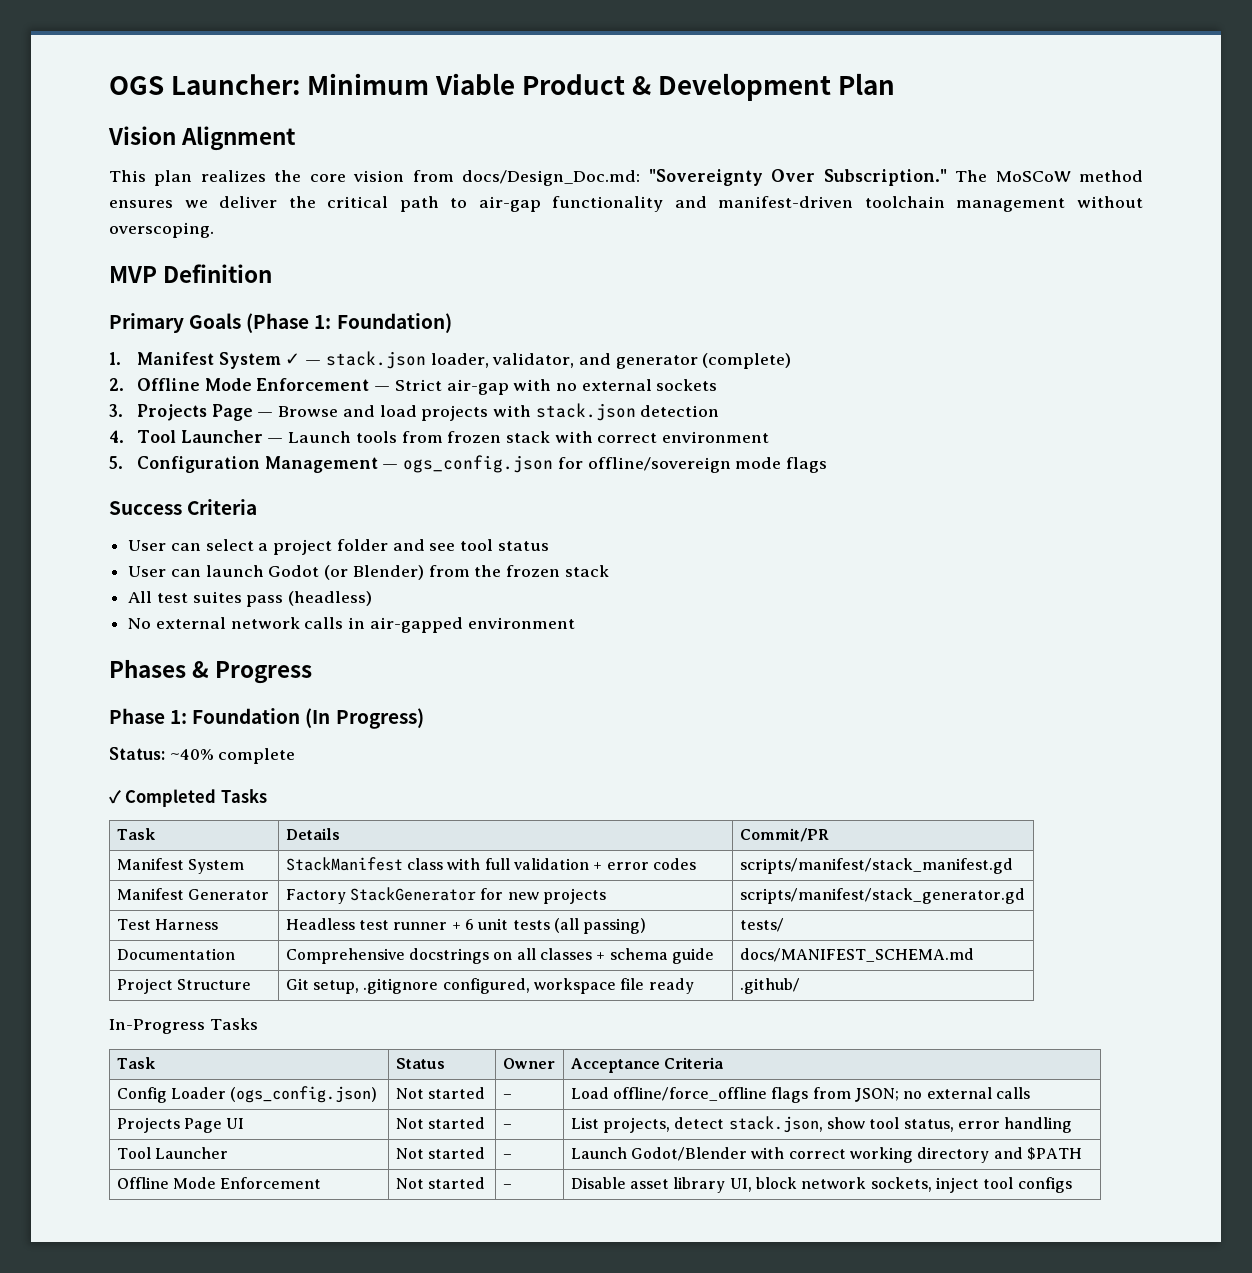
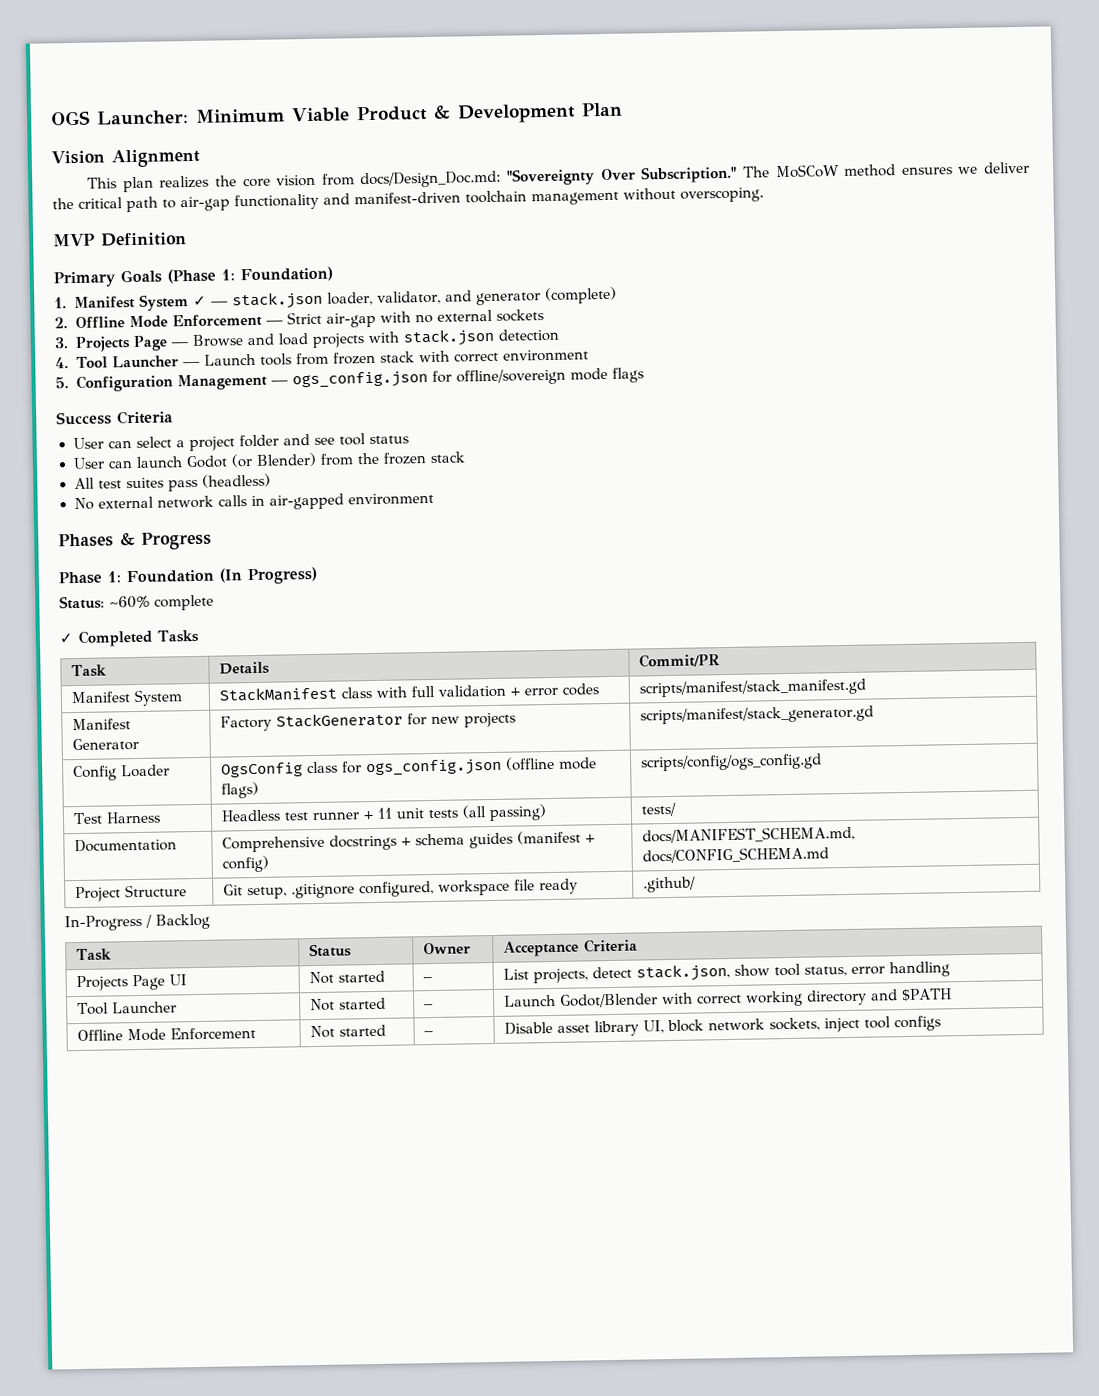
[169,749,214,760] ~40% -> [109,595,150,609] ~60%
(1025, 896) none -> [72,764,170,782] [220,756,597,778] [220,781,259,799] [640,753,822,772] // Config Loader | OgsConfig class for ogs_config.json (offline mode flags) | scripts/config/ogs_config.gd
[464,919,474,930] 6 -> [376,807,393,819] 11
[493,948,714,964] [739,948,974,962] on all classes + schema guide | docs/MANIFEST_SCHEMA.md -> [400,830,595,849] [221,855,269,873] [641,825,855,844] [641,846,829,864] + schema guides (manifest + config) | docs/MANIFEST_SCHEMA.md, docs/CONFIG_SCHEMA.md
[209,1018,258,1030] Tasks -> [145,913,210,930] / Backlog
[116,1086,378,1103] [395,1087,485,1099] [502,1094,512,1099] [570,1087,1030,1103] // Config Loader (ogs_config.json) | Not started | – | Load offline/force_offline flags from JSON; no external calls -> (638, 945) none

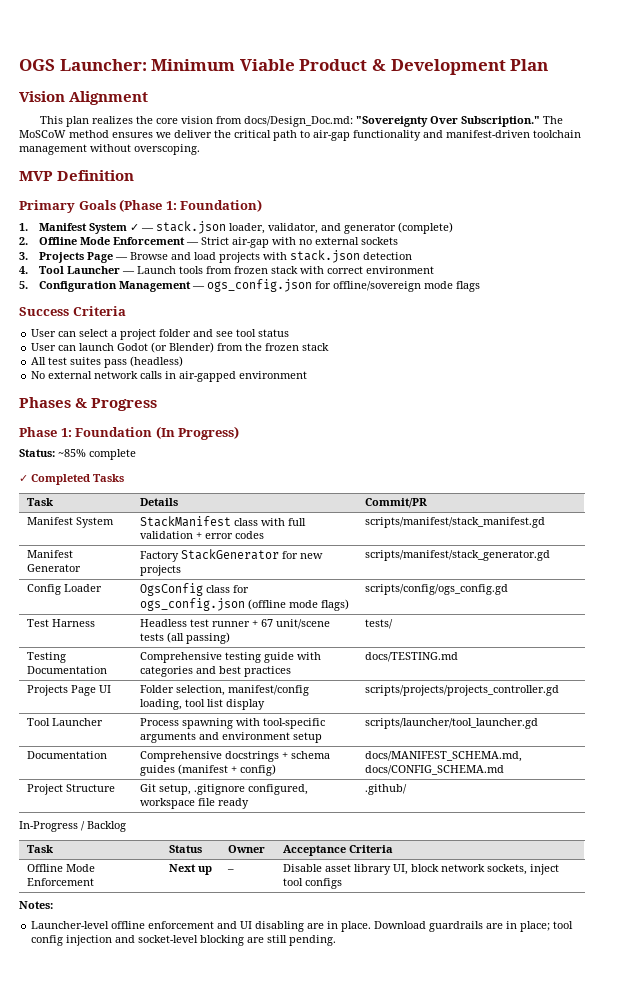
[109,595,150,609] ~60% -> [58,449,86,457] ~85%
[376,807,425,819] 11 unit -> [261,619,331,629] 67 unit/scene
(677, 809) none -> [27,652,67,663] [27,666,108,674] [140,652,322,663] [140,666,292,677] [365,652,459,662] [27,685,112,696] [140,685,310,696] [140,699,266,710] [365,685,560,696] [27,718,104,726] [140,718,326,729] [140,732,323,743] [365,718,539,729] // Testing Documentation | Comprehensive testing guide with categories and best practices | docs/TESTING.md // Projects Page UI | Folder selection, manifest/config loading, tool list display | scripts/projects/projects_controller.gd // Tool Launcher | Process spawning with tool-specific arguments and environment setup | scripts/launcher/tool_launcher.gd
[75,974,187,992] [308,970,385,985] [422,977,433,982] [502,961,950,984] [76,1001,177,1016] [309,997,386,1012] [423,1004,434,1009] [503,988,952,1008] // Projects Page UI | Not started | – | List projects, detect stack.json, show tool status, error handling // Tool Launcher | Not started | – | Launch Godot/Blender with correct working directory and $PATH -> (394, 849) none
[309,1024,386,1039] Not started -> [169,864,213,875] Next up
(941, 1023) none -> [19,901,53,909] [31,921,574,932] [31,935,337,946] // Notes: // Launcher-level offline enforcement and UI disabling are in place. Download guardrails are in place; tool config injection and socket-level blocking are still pending.

